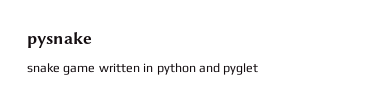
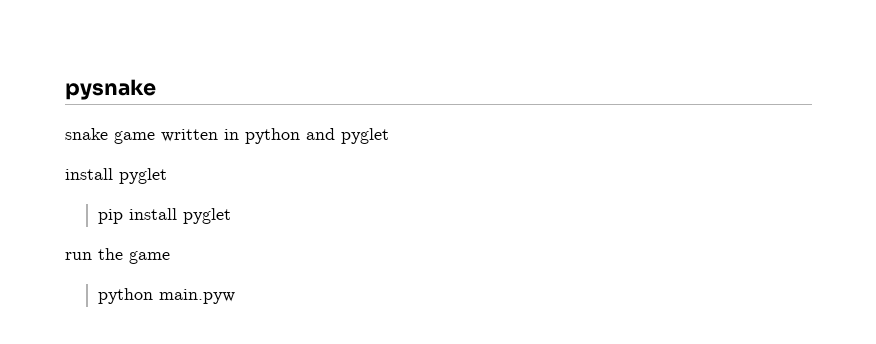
(259, 69) none -> [65,168,167,184] [97,208,231,224] [65,248,170,264] [97,288,235,304] // install pyglet // pip install pyglet // run the game // python main.pyw

